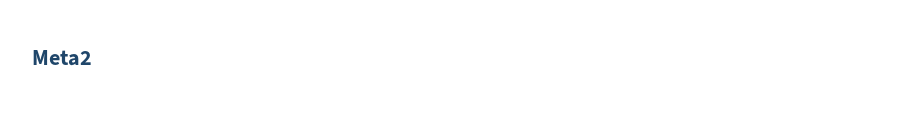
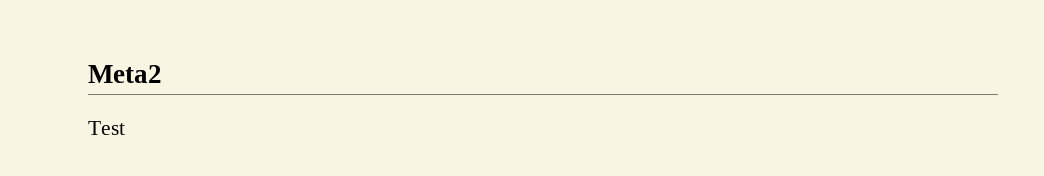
(92, 58) none -> [88,121,125,135] // Test

